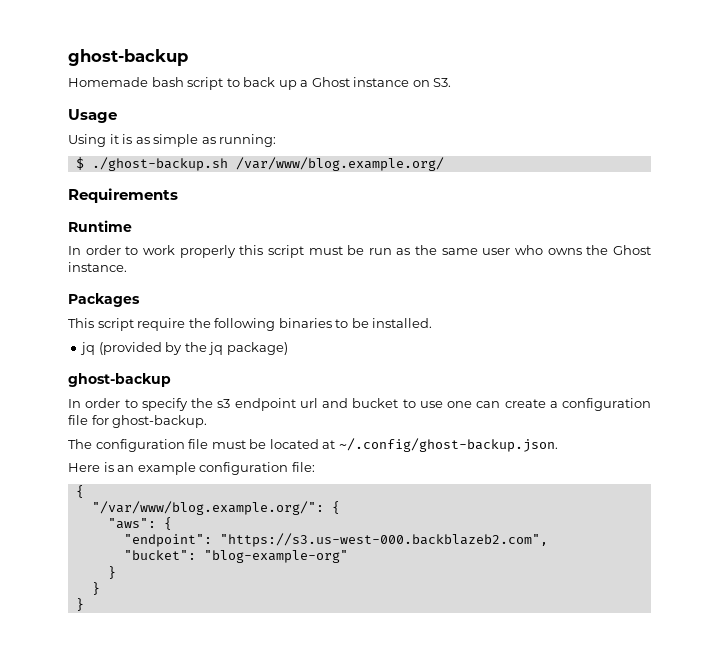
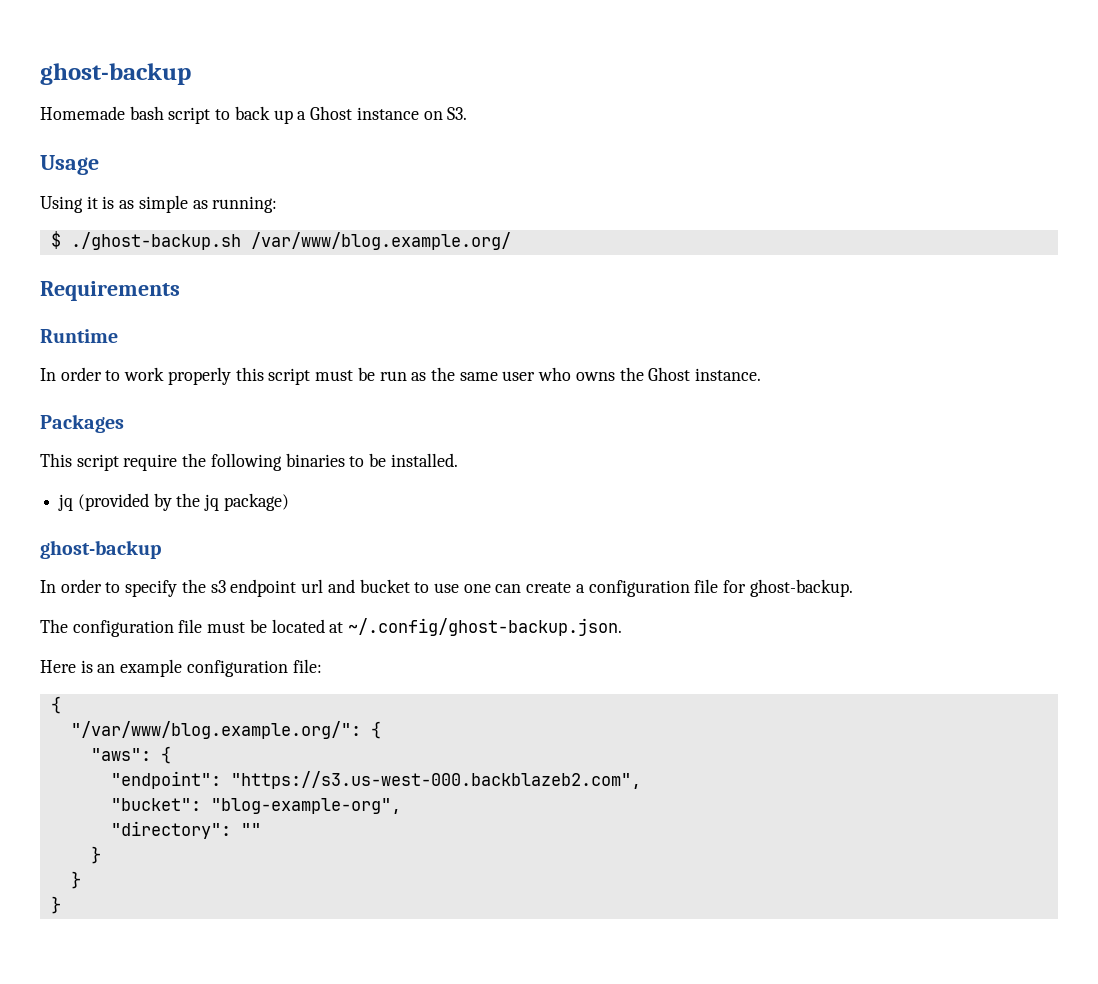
[203,550,348,563] "blog-example-org" -> [210,798,401,814] [110,821,261,839] "blog-example-org", // "directory": ""

